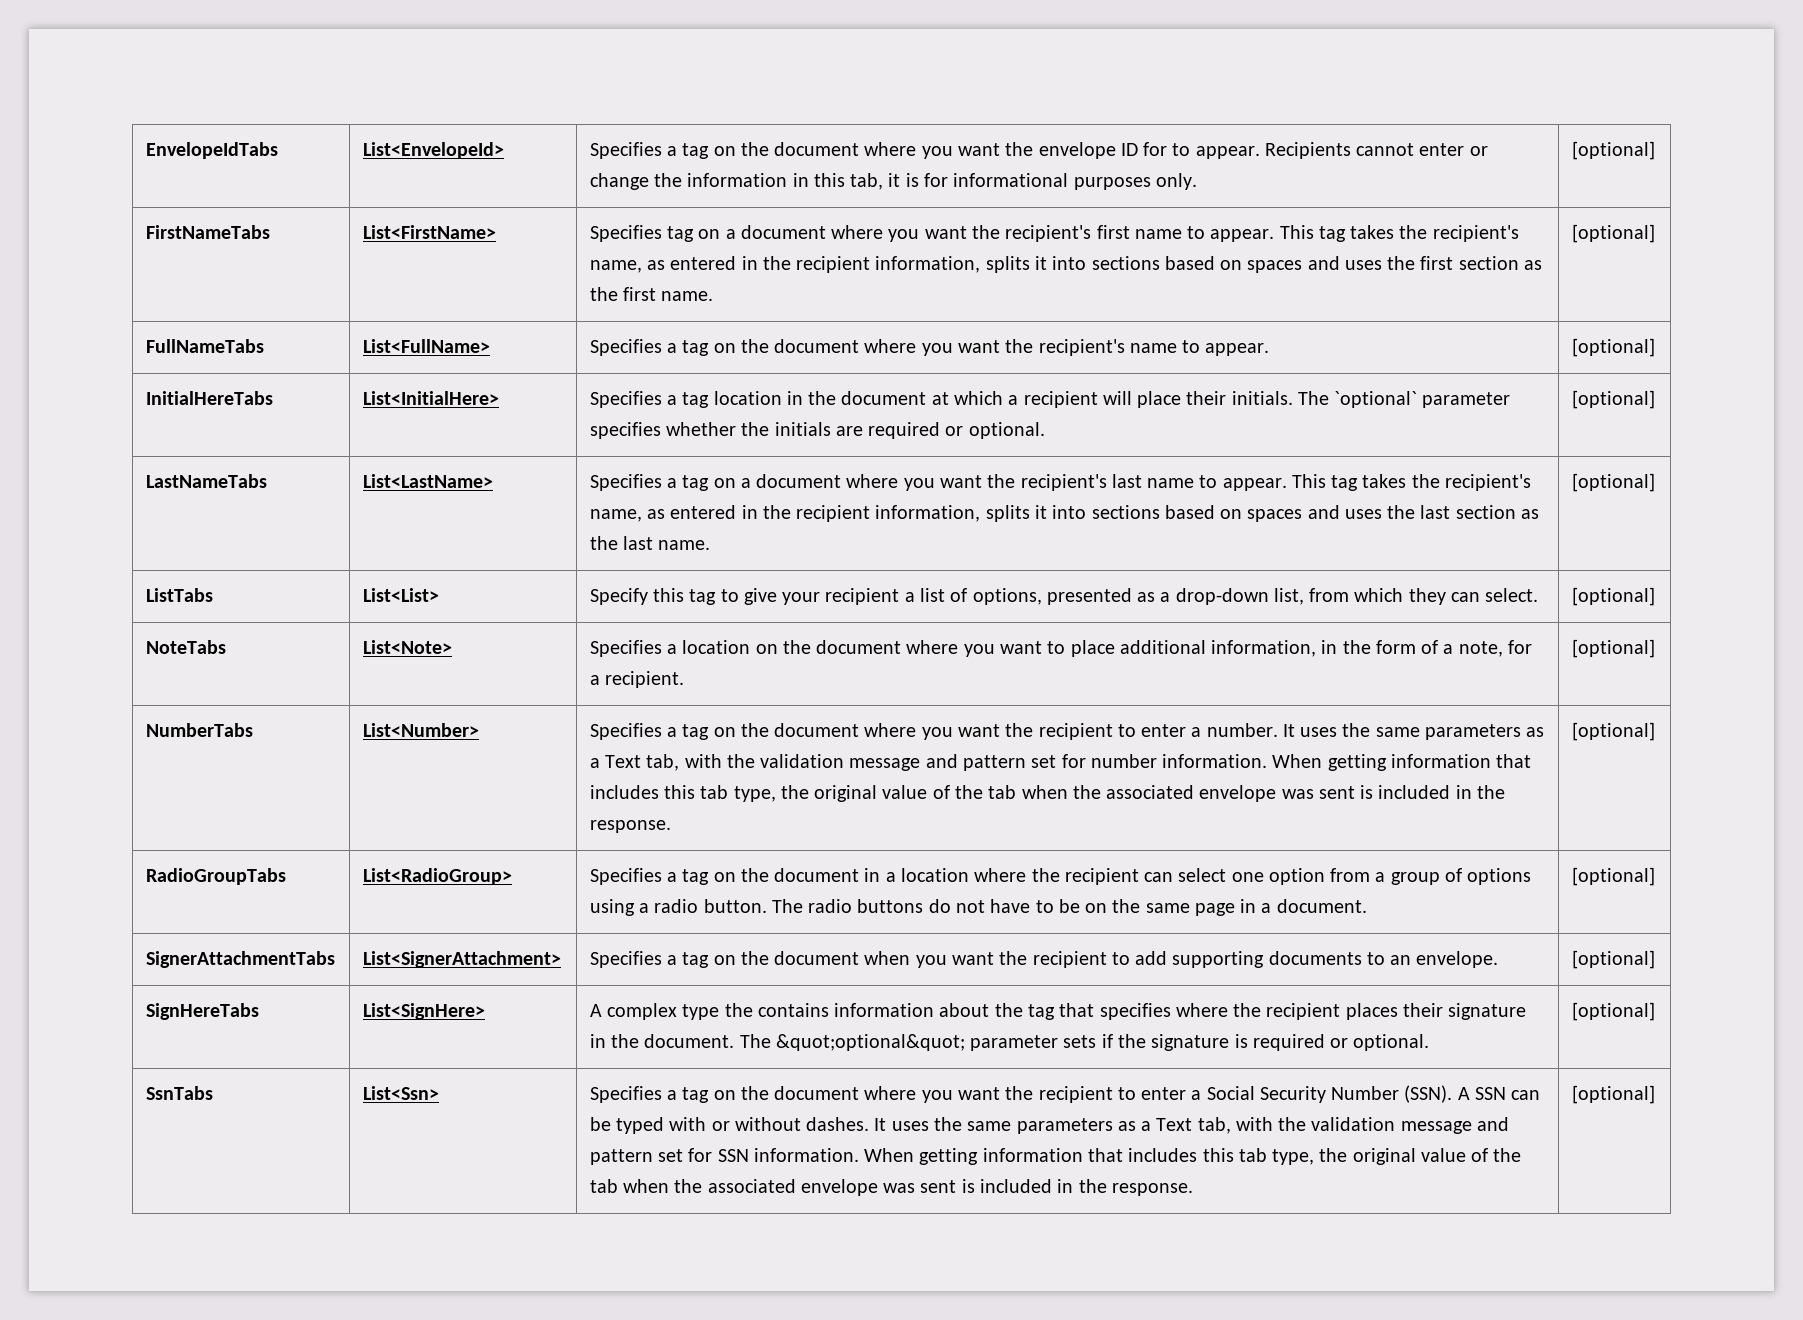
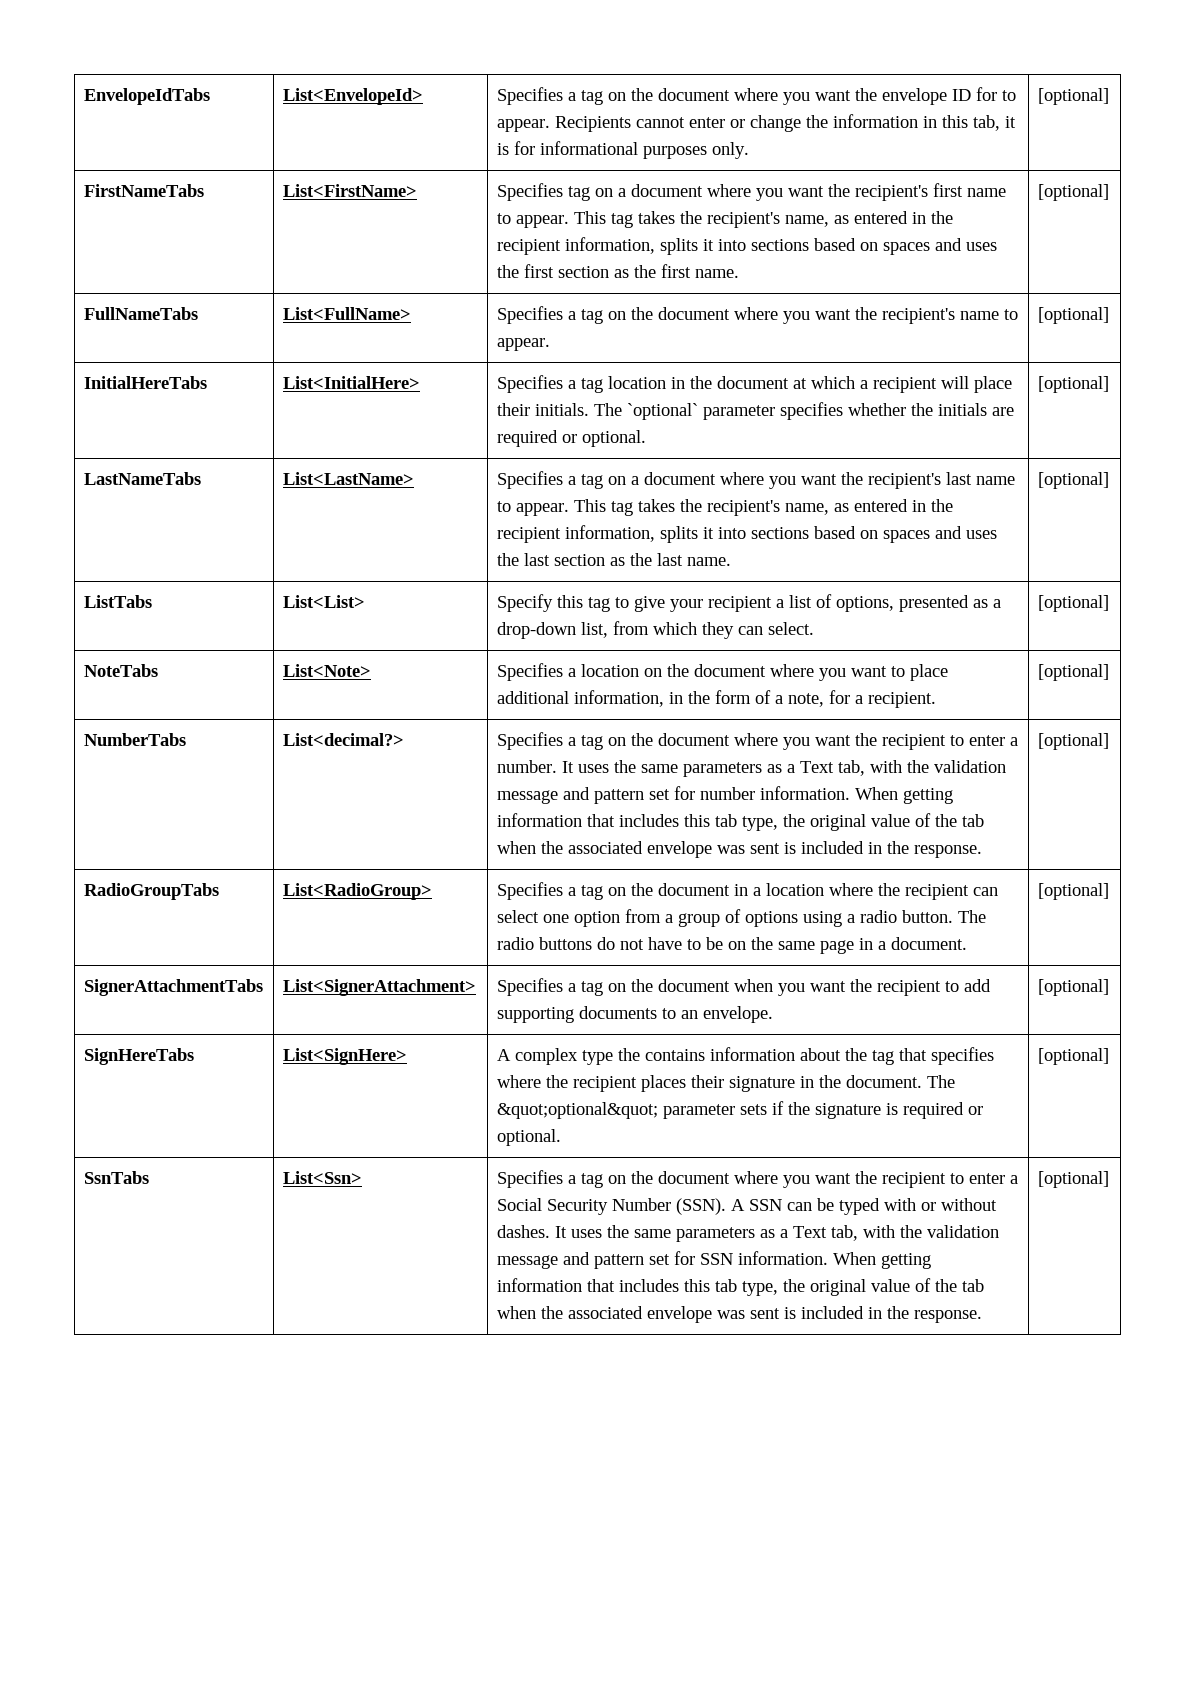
[362,723,479,737] List<Number> -> [282,733,404,746] List<decimal?>

